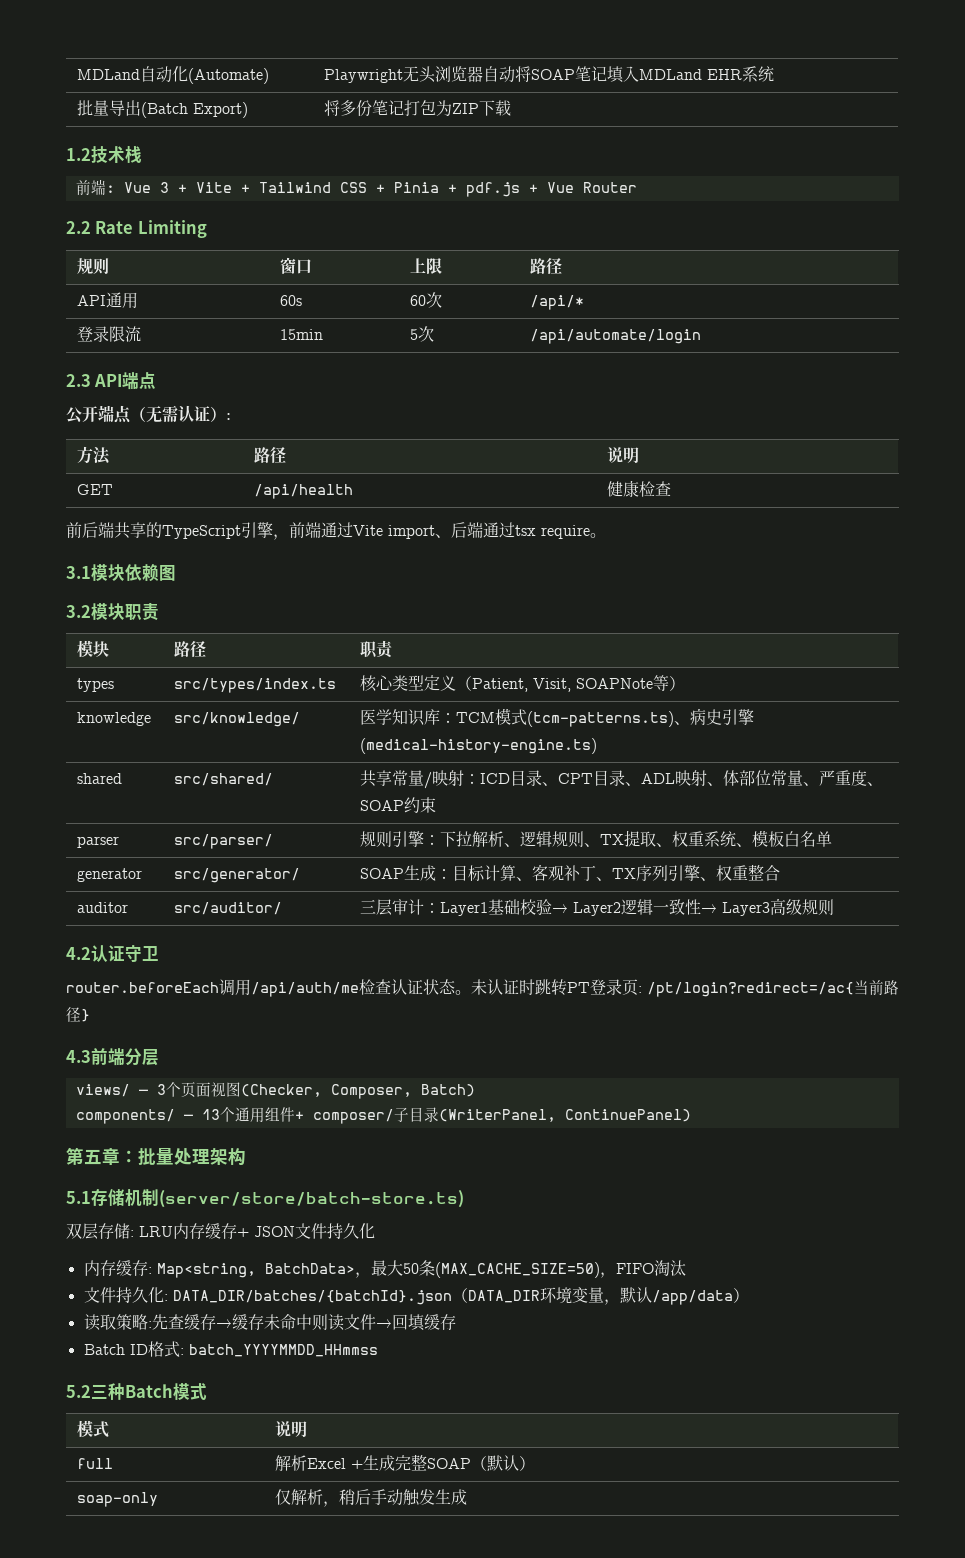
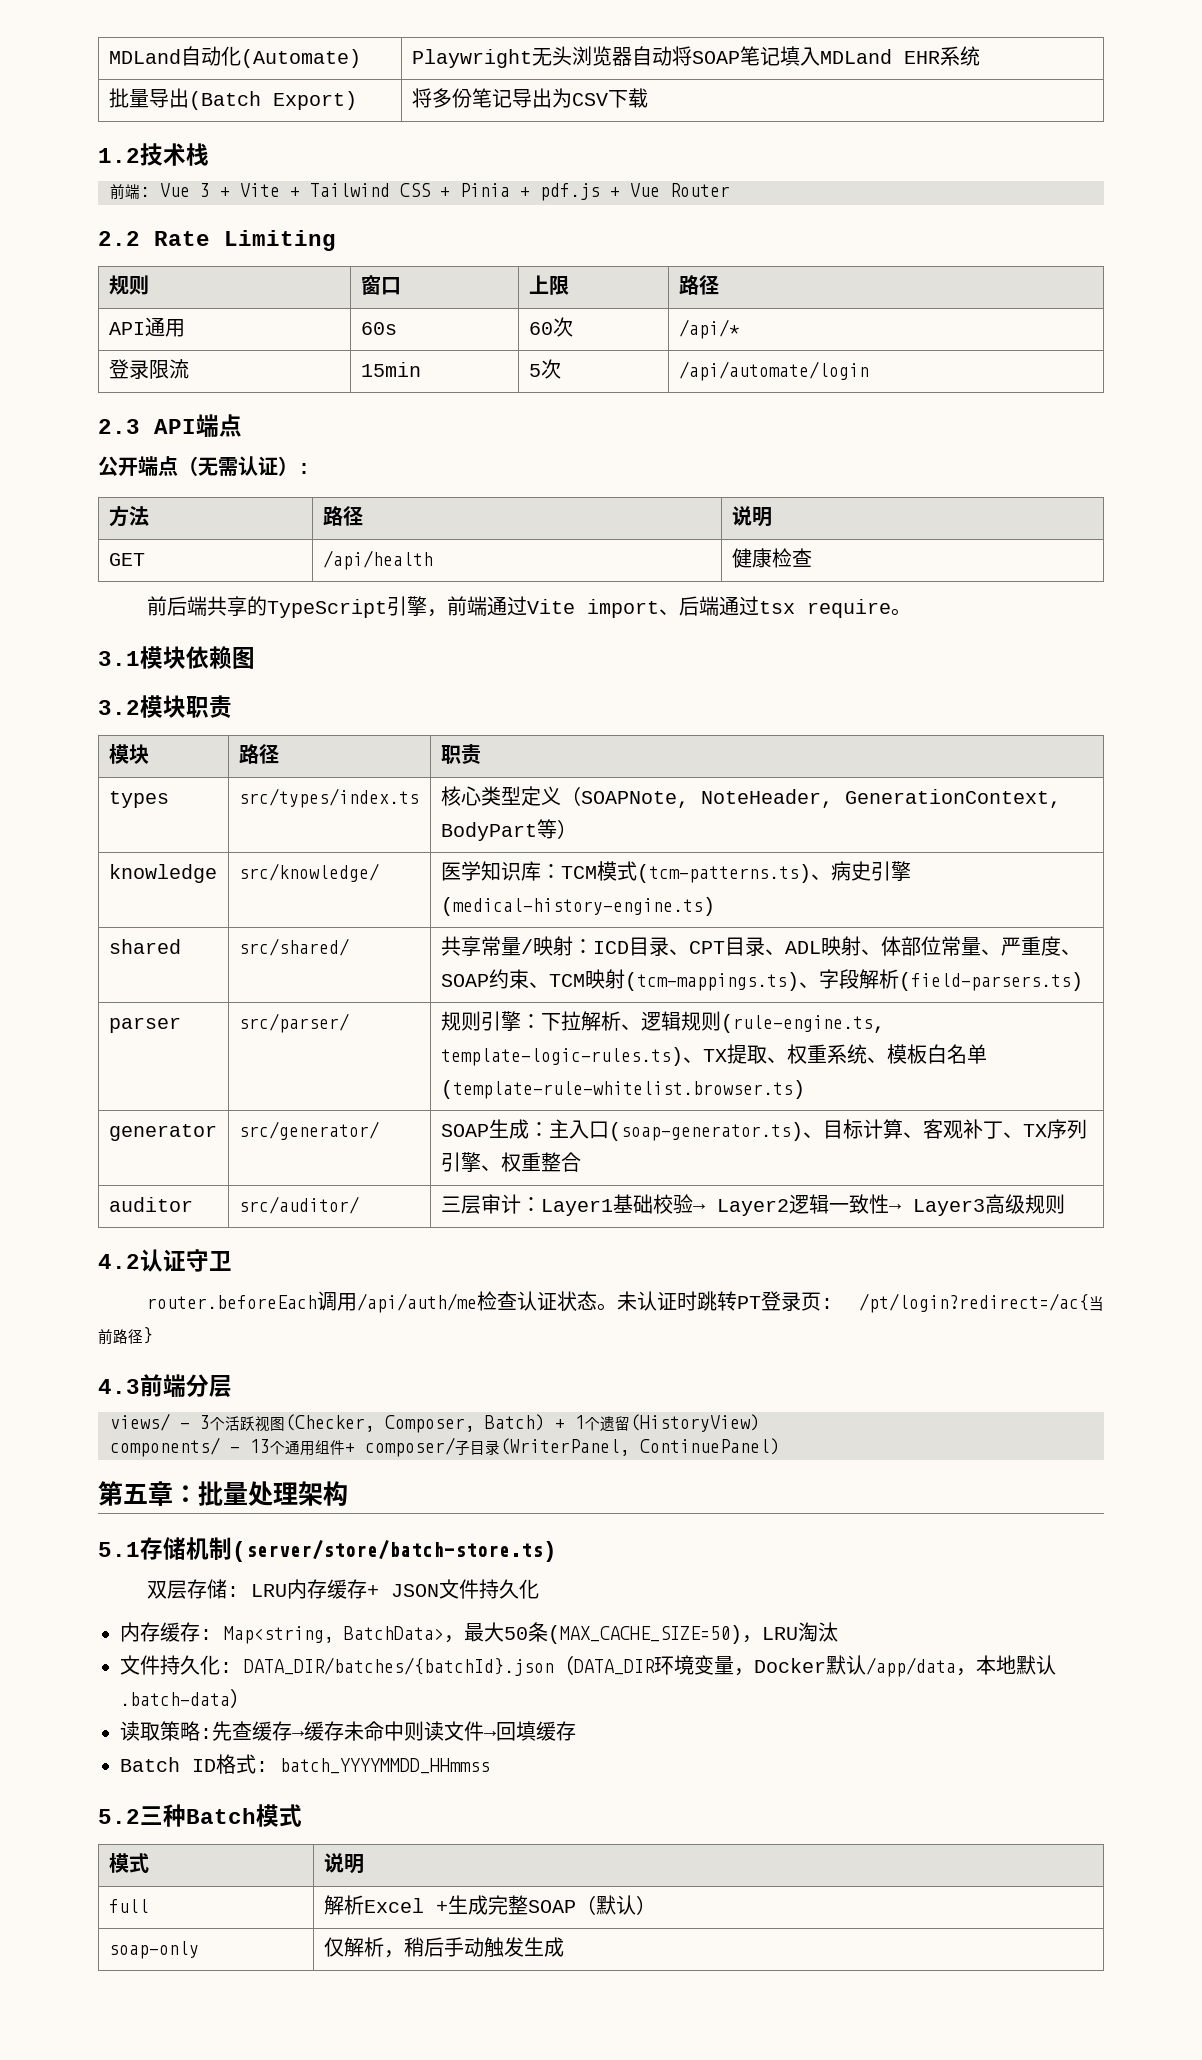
[404,100,480,116] 打包为ZIP -> [511,88,608,108] 导出为CSV
[472,678,654,692] Patient, Visit, SOAPNote -> [580,789,1061,808] [440,822,537,841] SOAPNote, NoteHeader, GenerationContext, BodyPart
(437, 805) none -> [528,969,1083,991] 、TCM映射(tcm-mappings.ts)、字段解析(field-parsers.ts)
(585, 839) none -> [720,1014,885,1033] [440,1047,683,1066] (rule-engine.ts, template-logic-rules.ts)
(833, 839) none -> [440,1080,805,1099] (template-rule-whitelist.browser.ts)
(453, 874) none -> [548,1119,823,1141] 主入口(soap-generator.ts)、
[180,1082,211,1098] 页面 -> [225,1416,255,1431] 活跃
(475, 1090) none -> [555,1414,760,1432] + 1个遗留(HistoryView)
[615,1263,654,1274] FIFO -> [762,1627,798,1640] LRU
(620, 1302) none -> [754,1658,826,1673] Docker
(733, 1297) none -> [956,1655,1056,1676] [120,1692,230,1706] ，本地默认.batch-data

